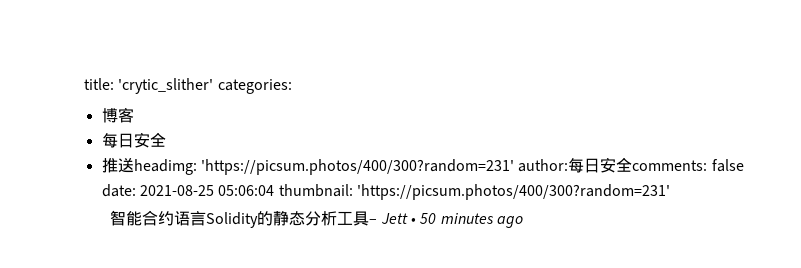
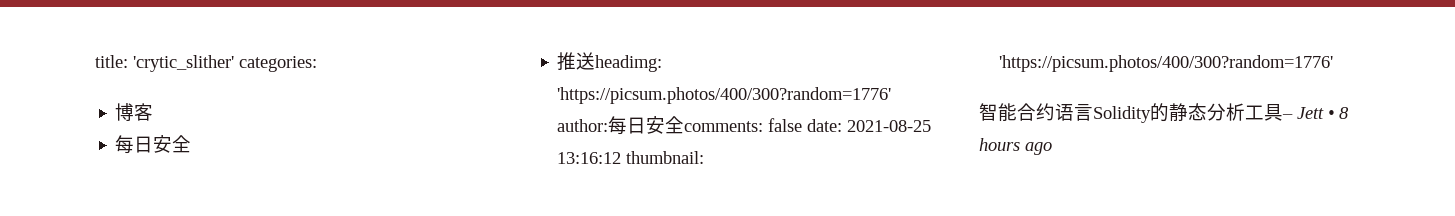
[200,159,514,175] 'https://picsum.photos/400/300?random=231' -> [557,87,892,104] 'https://picsum.photos/400/300?random=1776'
[218,184,670,200] 05:06:04 thumbnail: 'https://picsum.photos/400/300?random=231' -> [557,151,705,164] [999,55,1334,72] 13:16:12 thumbnail: 'https://picsum.photos/400/300?random=1776'
[420,213,494,224] 50 minutes -> [1339,107,1349,119] [979,138,1020,151] 8 hours

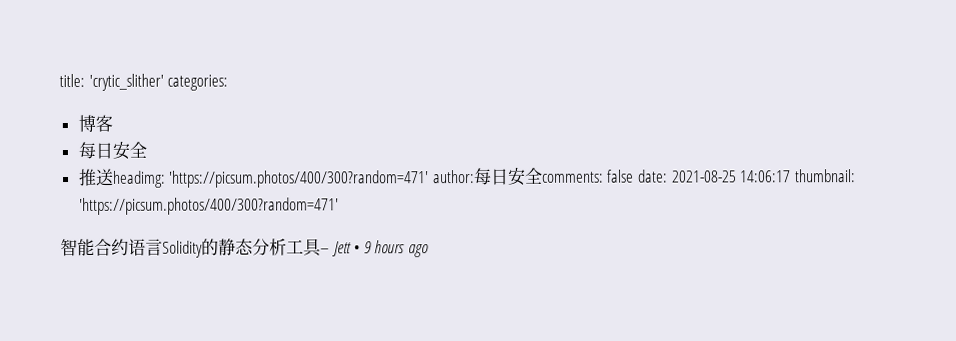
[557,87,892,104] 'https://picsum.photos/400/300?random=1776' -> [168,170,430,188] 'https://picsum.photos/400/300?random=471'
[557,151,705,164] [999,55,1334,72] 13:16:12 thumbnail: 'https://picsum.photos/400/300?random=1776' -> [740,169,856,183] [78,197,339,215] 14:06:17 thumbnail: 'https://picsum.photos/400/300?random=471'
[1339,107,1349,119] 8 -> [363,241,372,254] 9

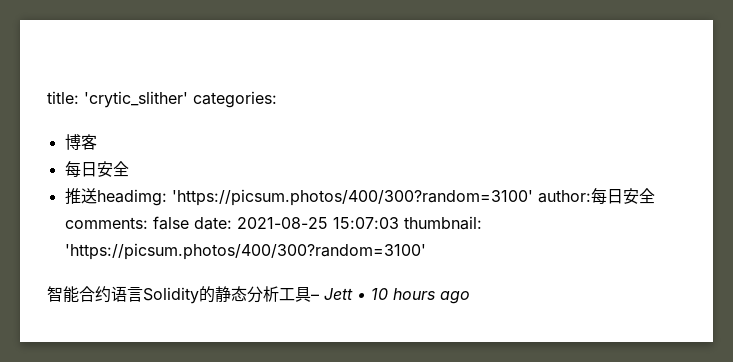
[168,170,430,188] 'https://picsum.photos/400/300?random=471' -> [171,189,533,206] 'https://picsum.photos/400/300?random=3100'
[740,169,856,183] [78,197,339,215] 14:06:17 thumbnail: 'https://picsum.photos/400/300?random=471' -> [332,216,482,230] [64,243,426,260] 15:07:03 thumbnail: 'https://picsum.photos/400/300?random=3100'
[363,241,372,254] 9 -> [371,288,388,300] 10

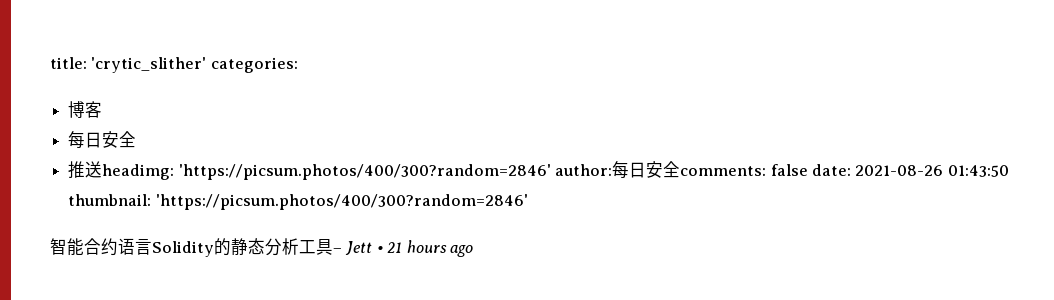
[171,189,533,206] 'https://picsum.photos/400/300?random=3100' -> [178,164,551,180] 'https://picsum.photos/400/300?random=2846'
[236,216,482,230] [64,243,426,260] 2021-08-25 15:07:03 thumbnail: 'https://picsum.photos/400/300?random=3100' -> [855,165,1009,177] [68,194,528,210] 2021-08-26 01:43:50 thumbnail: 'https://picsum.photos/400/300?random=2846'
[371,288,388,300] 10 -> [387,242,403,253] 21

